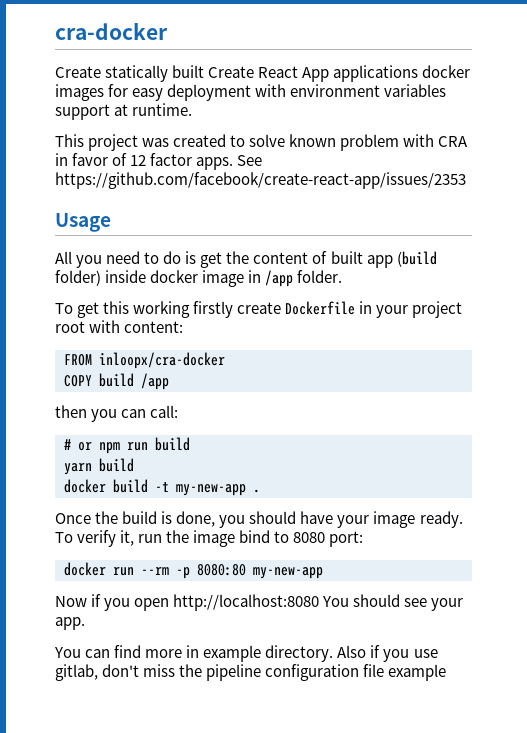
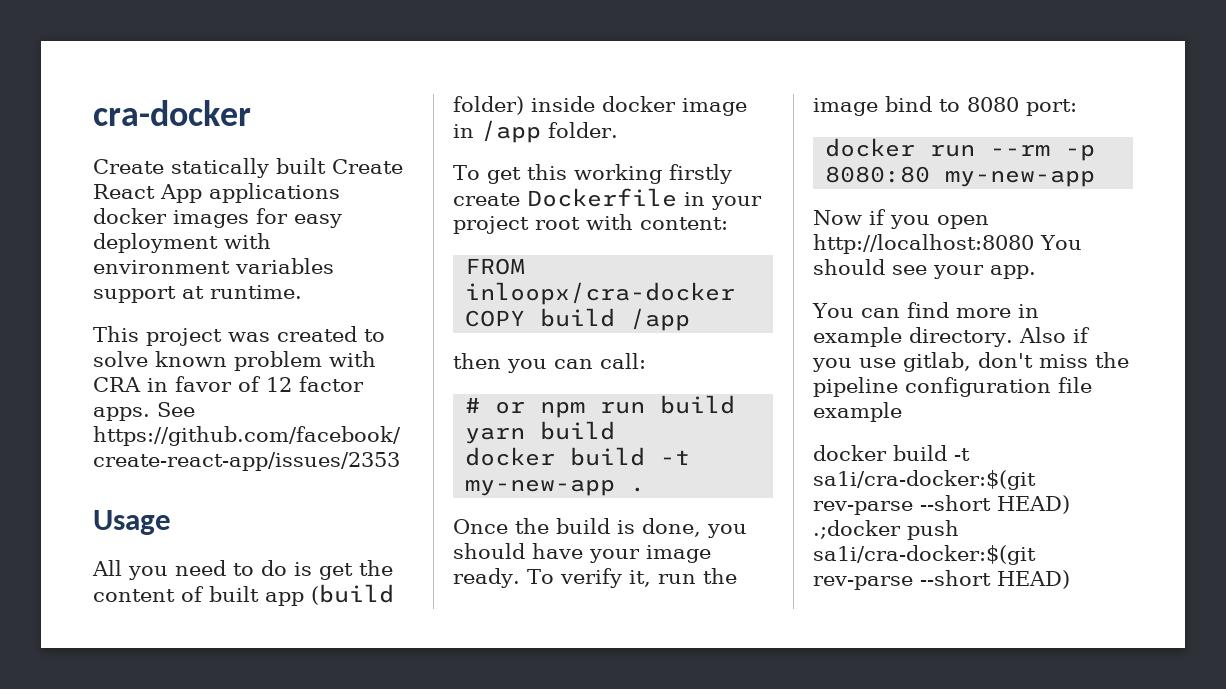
(447, 672) none -> [813,445,970,461] [813,470,1036,490] [813,495,1070,515] [813,520,959,540] [813,545,1036,565] [813,570,1070,590] // docker build -t sa1i/cra-docker:$(git rev-parse --short HEAD) .;docker push sa1i/cra-docker:$(git rev-parse --short HEAD)

